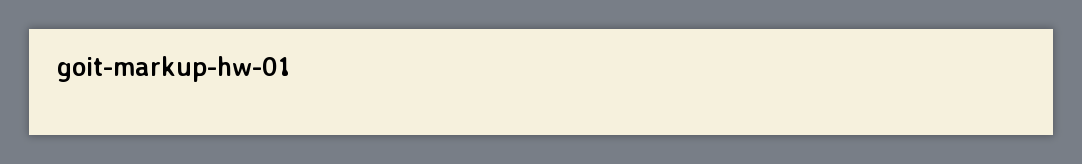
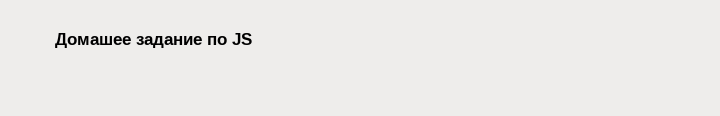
[57,56,291,82] goit-markup-hw-01 -> [55,33,252,48] Домашее задание по JS

